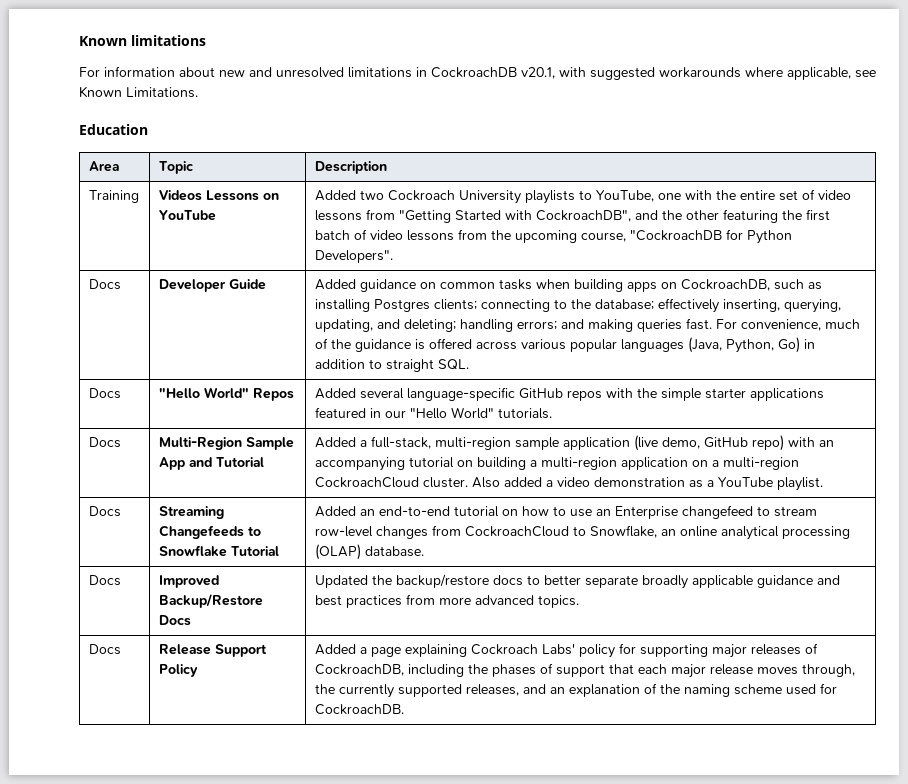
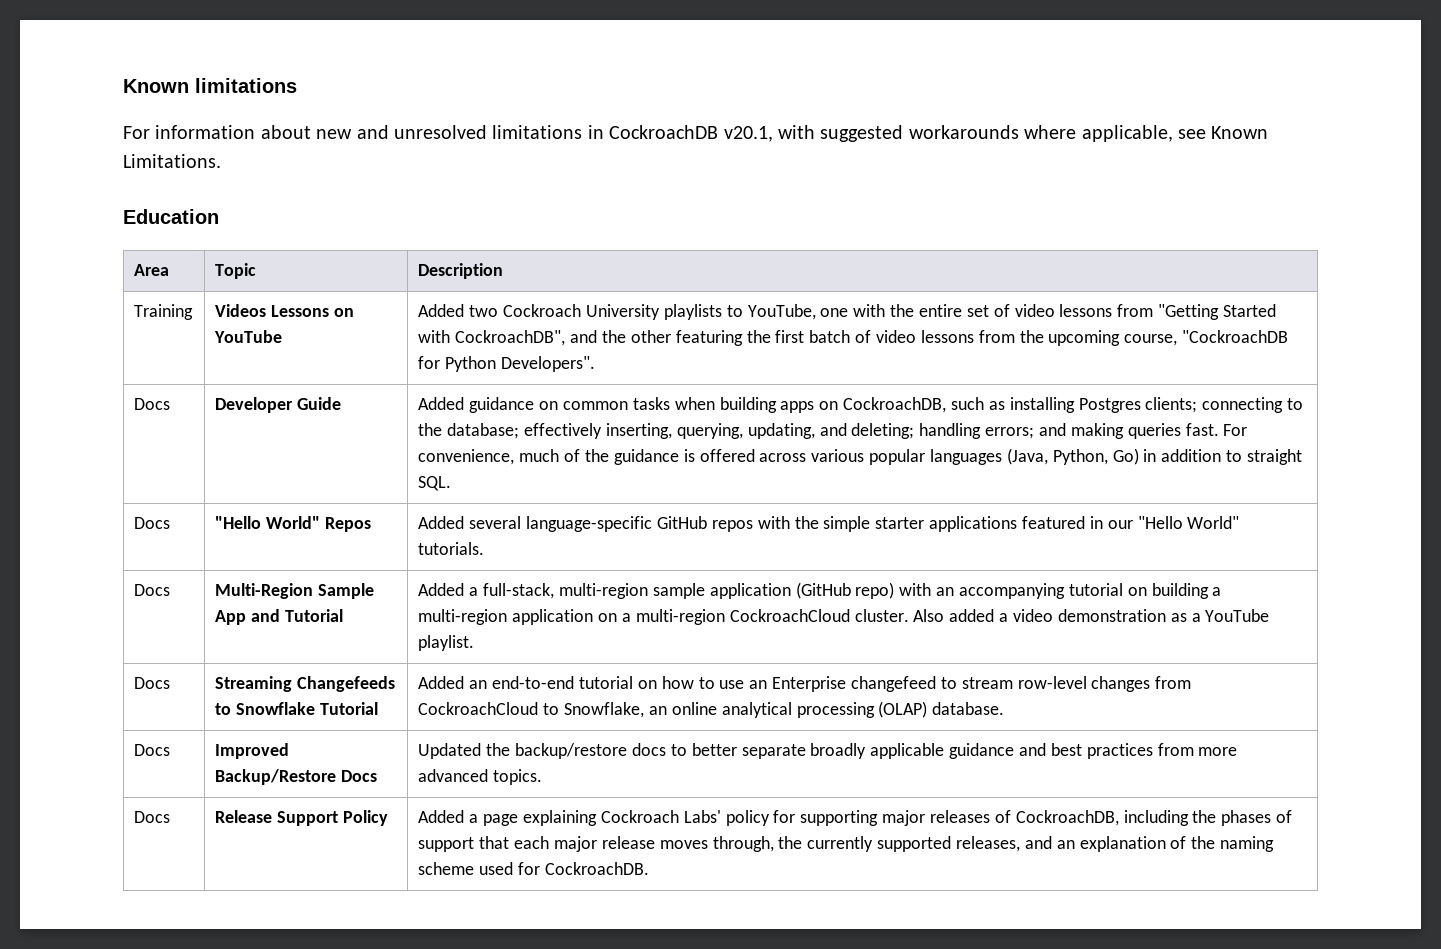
[633,435,748,451] (live demo, GitHub -> [795,582,851,599] (GitHub

